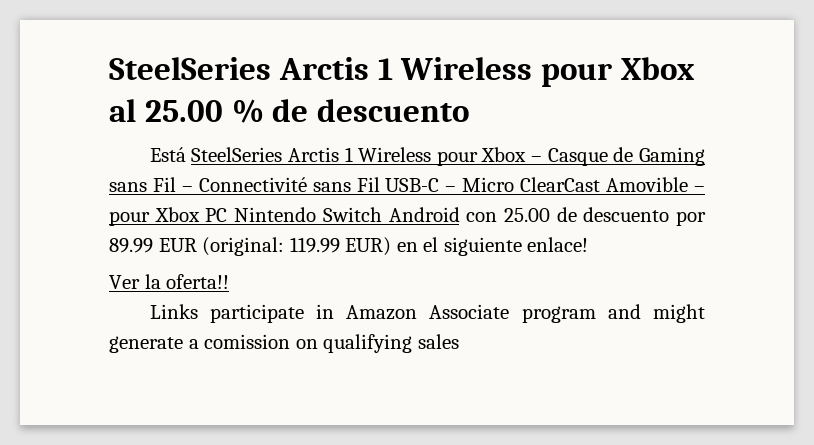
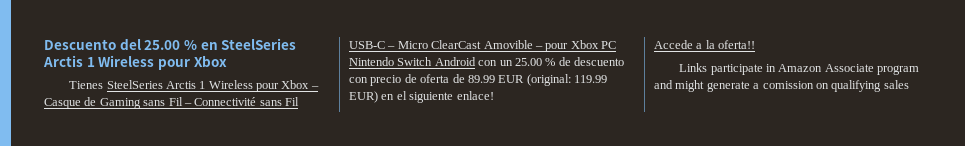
[109,57,695,87] [109,99,470,123] [149,147,186,162] SteelSeries Arctis 1 Wireless pour Xbox al 25.00 % de descuento // Está -> [44,38,297,50] [43,55,227,70] [69,81,104,89] Descuento del 25.00 % en SteelSeries Arctis 1 Wireless pour Xbox // Tienes
[503,207,706,226] 25.00 de descuento por -> [499,57,624,66] [349,74,465,86] un 25.00 % de descuento con precio de oferta de
[109,275,140,289] Ver -> [654,40,703,49] Accede a

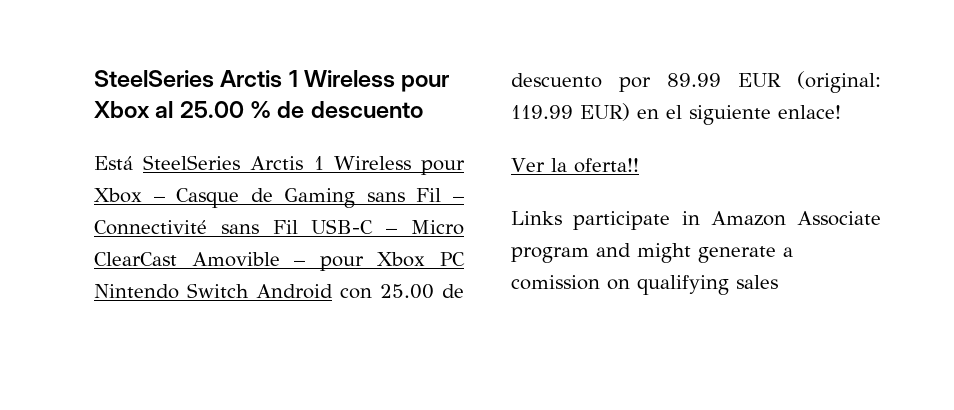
[44,38,297,50] [43,55,227,70] [69,81,104,89] Descuento del 25.00 % en SteelSeries Arctis 1 Wireless pour Xbox // Tienes -> [94,70,450,92] [94,101,423,119] [94,156,133,170] SteelSeries Arctis 1 Wireless pour Xbox al 25.00 % de descuento // Está
[499,57,624,66] [349,74,465,86] un 25.00 % de descuento con precio de oferta de -> [380,284,464,299] [511,73,651,92] 25.00 de descuento por
[654,40,703,49] Accede a -> [511,158,545,172] Ver

